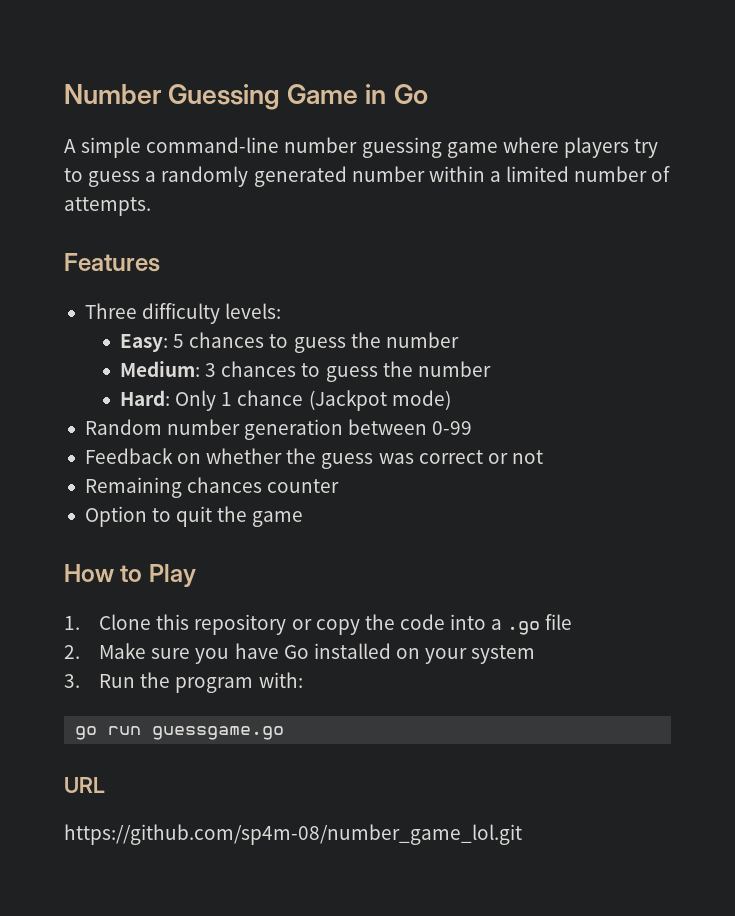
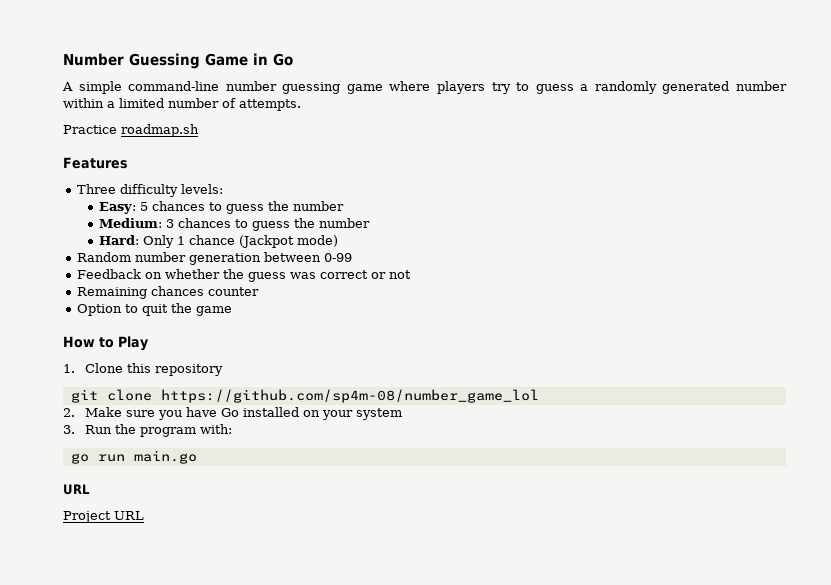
(151, 206) none -> [63,124,199,137] // Practice roadmap.sh
[291,614,573,635] or copy the code into a .go file -> [70,389,539,403] // git clone https://github.com/sp4m-08/number_game_lol
[152,726,285,740] guessgame.go -> [133,450,197,464] main.go
[64,824,522,845] https://github.com/sp4m-08/number_game_lol.git -> [63,511,144,523] Project URL

